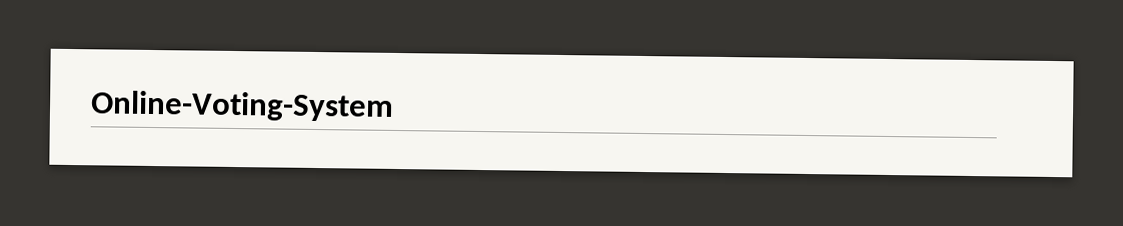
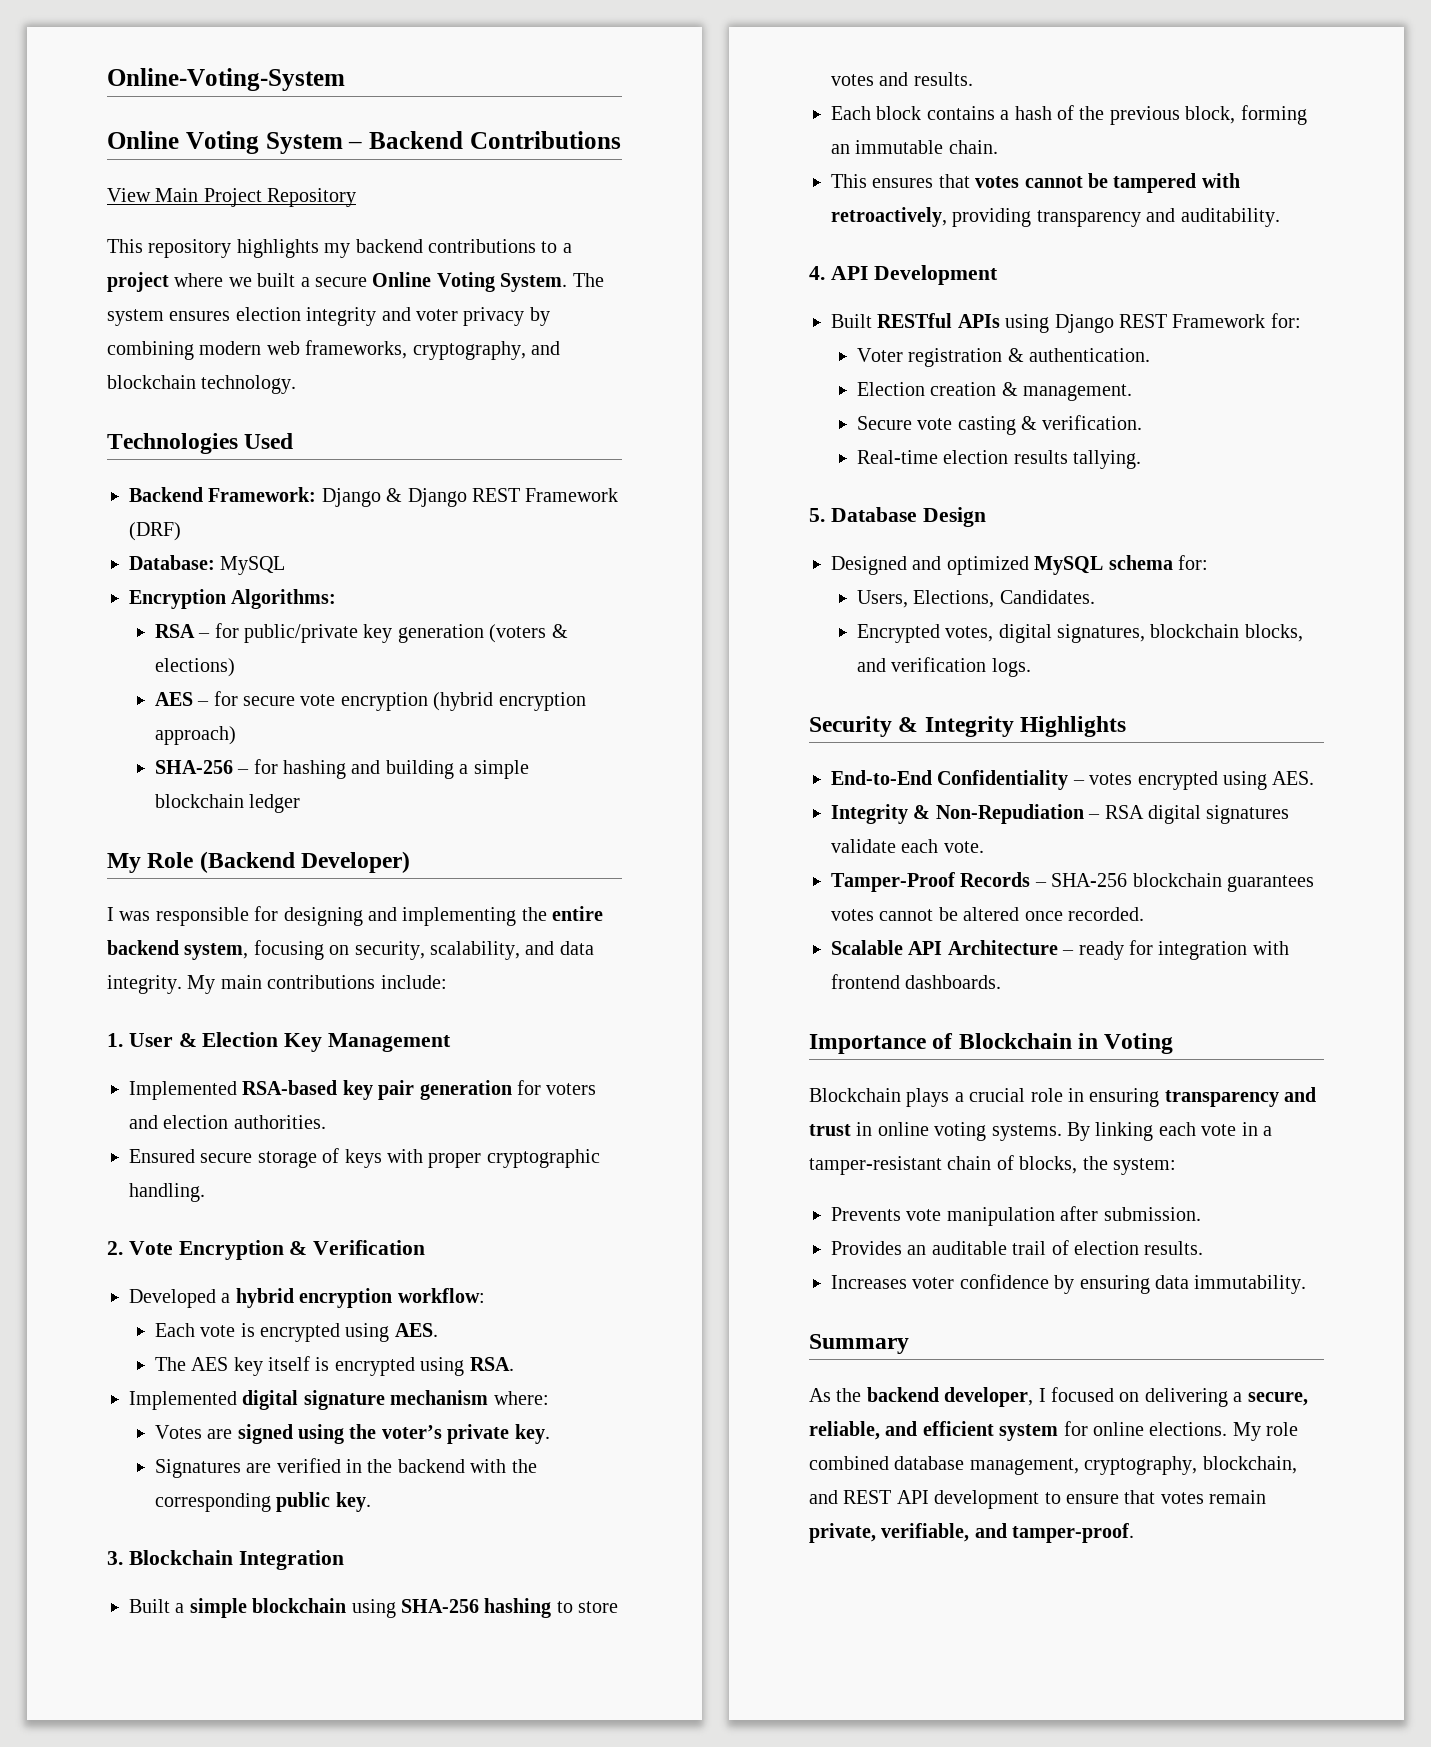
(394, 106) none -> [107,131,621,154] [107,188,357,207] [107,239,572,258] [107,272,604,292] [107,307,550,326] [107,340,560,360] [107,375,297,394] [107,433,294,454] [129,487,619,507] [129,522,181,541] [129,555,286,575] [129,589,337,609] [154,623,568,643] [154,658,235,677] [154,691,586,711] [154,726,236,745] [154,759,529,779] [154,794,301,813] [107,851,411,873] [107,906,604,926] [107,940,594,960] [107,975,447,994] [107,1032,452,1052] [129,1080,597,1100] [129,1115,326,1129] [129,1148,600,1168] [129,1183,205,1202] [107,1240,426,1260] [129,1288,485,1308] [154,1323,438,1342] [154,1356,514,1376] [129,1390,549,1410] [154,1424,550,1444] [154,1458,537,1478] [154,1492,371,1512] [107,1550,344,1570] [129,1598,619,1618] [831,72,973,86] [831,105,1307,125] [831,140,998,154] [831,173,1240,193] [831,207,1280,227] [809,265,998,285] [831,313,1301,333] [856,348,1151,367] [856,382,1133,401] [856,415,1143,435] [856,450,1142,469] [809,507,986,527] [831,555,1208,575] [856,590,1095,608] [856,624,1303,643] [856,657,1031,677] [809,716,1127,737] [831,770,1315,790] [831,804,1290,824] [831,839,984,853] [831,872,1314,892] [831,907,1144,921] [831,940,1289,960] [831,974,1002,989] [809,1033,1174,1054] [809,1087,1317,1107] [809,1122,1272,1141] [809,1155,1176,1175] [831,1206,1201,1226] [831,1240,1204,1255] [831,1274,1307,1294] [809,1334,909,1354] [809,1387,1308,1407] [809,1421,1299,1441] [809,1456,1297,1475] [809,1490,1267,1509] [809,1523,1135,1543] // Online Voting System – Backend Contributions // View Main Project Repository // This repository highlights my backend contributions to a project where we built a secure Online Voting System. The system ensures election integrity and voter privacy by combining modern web frameworks, cryptography, and blockchain technology. // Technologies Used // Backend Framework: Django & Django REST Framework (DRF) // Database: MySQL // Encryption Algorithms: // RSA – for public/private key generation (voters & elections) // AES – for secure vote encryption (hybrid encryption approach) // SHA-256 – for hashing and building a simple blockchain ledger // My Role (Backend Developer) // I was responsible for designing and implementing the entire backend system, focusing on security, scalability, and data integrity. My main contributions include: // 1. User & Election Key Management // Implemented RSA-based key pair generation for voters and election authorities. // Ensured secure storage of keys with proper cryptographic handling. // 2. Vote Encryption & Verification // Developed a hybrid encryption workflow: // Each vote is encrypted using AES. // The AES key itself is encrypted using RSA. // Implemented digital signature mechanism where: // Votes are signed using the voter’s private key. // Signatures are verified in the backend with the corresponding public key. // 3. Blockchain Integration // Built a simple blockchain using SHA-256 hashing to store votes and results. // Each block contains a hash of the previous block, forming an immutable chain. // This ensures that votes cannot be tampered with retroactively, providing transparency and auditability. // 4. API Development // Built RESTful APIs using Django REST Framework for: // Voter registration & authentication. // Election creation & management. // Secure vote casting & verification. // Real-time election results tallying. // 5. Database Design // Designed and optimized MySQL schema for: // Users, Elections, Candidates. // Encrypted votes, digital signatures, blockchain blocks, and verification logs. // Security & Integrity Highlights // End-to-End Confidentiality – votes encrypted using AES. // Integrity & Non-Repudiation – RSA digital signatures validate each vote. // Tamper-Proof Records – SHA-256 blockchain guarantees votes cannot be altered once recorded. // Scalable API Architecture – ready for integration with frontend dashboards. // Importance of Blockchain in Voting // Blockchain plays a crucial role in ensuring transparency and trust in online voting systems. By linking each vote in a tamper-resistant chain of blocks, the system: // Prevents vote manipulation after submission. // Provides an auditable trail of election results. // Increases voter confidence by ensuring data immutability. // Summary // As the backend developer, I focused on delivering a secure, reliable, and efficient system for online elections. My role combined database management, cryptography, blockchain, and REST API development to ensure that votes remain private, verifiable, and tamper-proof.

